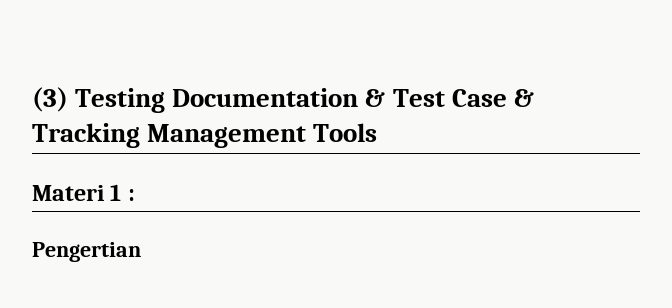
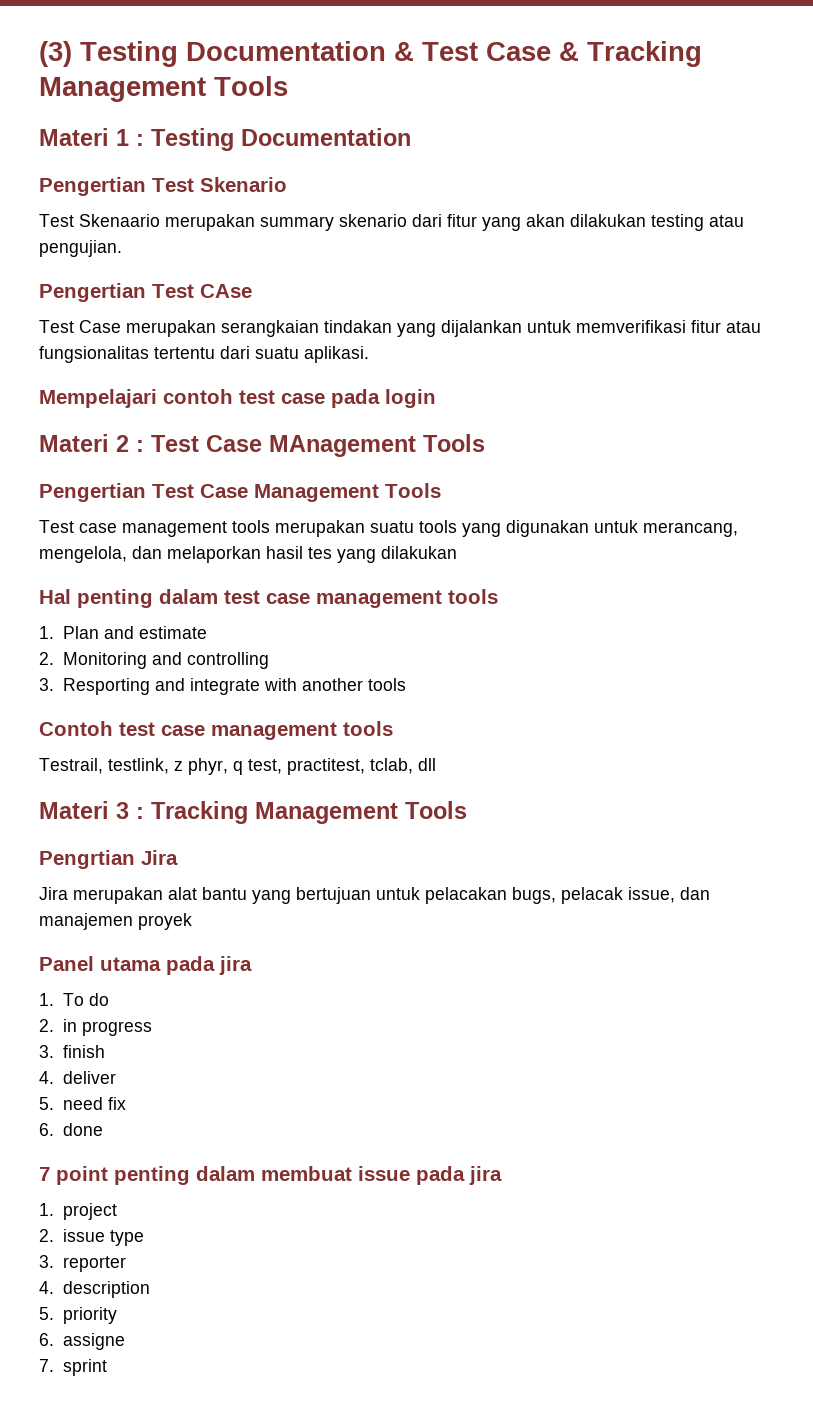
[32,242,141,262] // Pengertian -> [151,128,411,151] [39,177,287,196] [39,214,744,231] [39,240,122,257] [39,283,252,302] [39,320,761,337] [39,346,369,363] [39,389,436,408] [39,434,485,457] [39,483,441,502] [39,520,738,537] [39,546,457,563] [39,589,498,608] [39,626,207,639] [39,652,269,669] [39,678,406,695] [39,721,393,740] [39,758,436,775] [39,801,467,824] [39,850,178,869] [39,887,710,904] [39,913,192,930] [39,956,252,975] [39,993,109,1006] [39,1019,152,1036] [39,1045,105,1058] [39,1071,116,1084] [39,1097,126,1110] [39,1123,103,1136] [39,1166,502,1185] [39,1203,117,1220] [39,1229,144,1246] [39,1255,126,1272] [39,1281,150,1298] [39,1307,117,1324] [39,1333,125,1350] [39,1359,107,1376] Testing Documentation // Pengertian Test Skenario // Test Skenaario merupakan summary skenario dari fitur yang akan dilakukan testing atau pengujian. // Pengertian Test CAse // Test Case merupakan serangkaian tindakan yang dijalankan untuk memverifikasi fitur atau fungsionalitas tertentu dari suatu aplikasi. // Mempelajari contoh test case pada login // Materi 2 : Test Case MAnagement Tools // Pengertian Test Case Management Tools // Test case management tools merupakan suatu tools yang digunakan untuk merancang, mengelola, dan melaporkan hasil tes yang dilakukan // Hal penting dalam test case management tools // 1. Plan and estimate // 2. Monitoring and controlling // 3. Resporting and integrate with another tools // Contoh test case management tools // Testrail, testlink, z phyr, q test, practitest, tclab, dll // Materi 3 : Tracking Management Tools // Pengrtian Jira // Jira merupakan alat bantu yang bertujuan untuk pelacakan bugs, pelacak issue, dan manajemen proyek // Panel utama pada jira // 1. To do // 2. in progress // 3. finish // 4. deliver // 5. need fix // 6. done // 7 point penting dalam membuat issue pada jira // 1. project // 2. issue type // 3. reporter // 4. description // 5. priority // 6. assigne // 7. sprint

